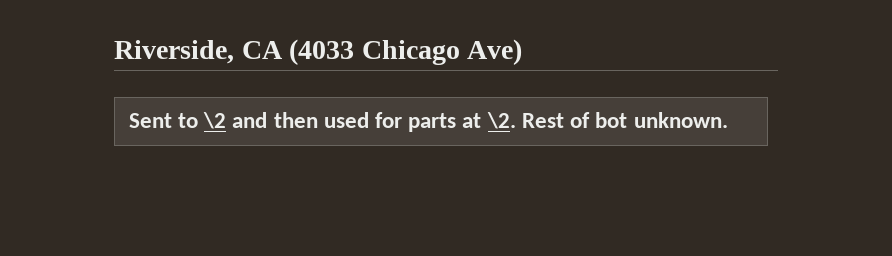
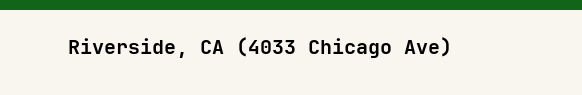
[128,112,728,132] // Sent to \2 and then used for parts at \2. Rest of bot unknown. -> (452, 47) none

